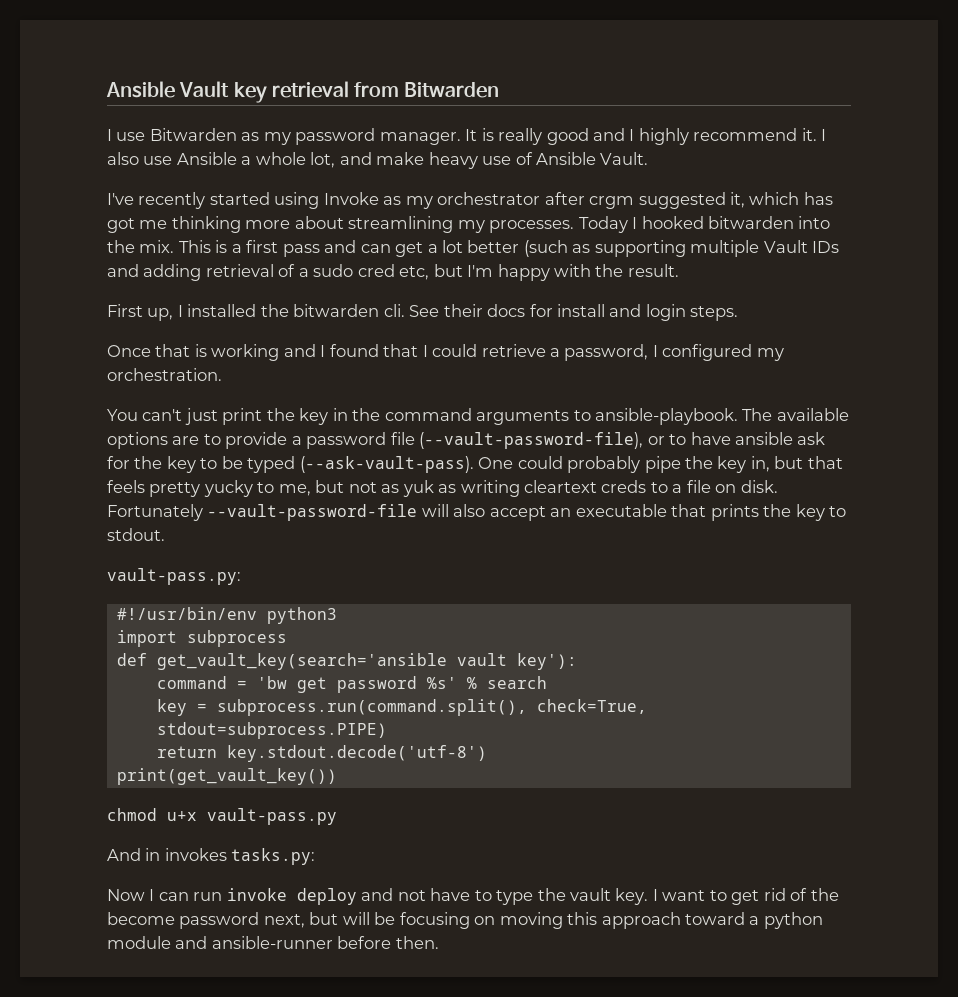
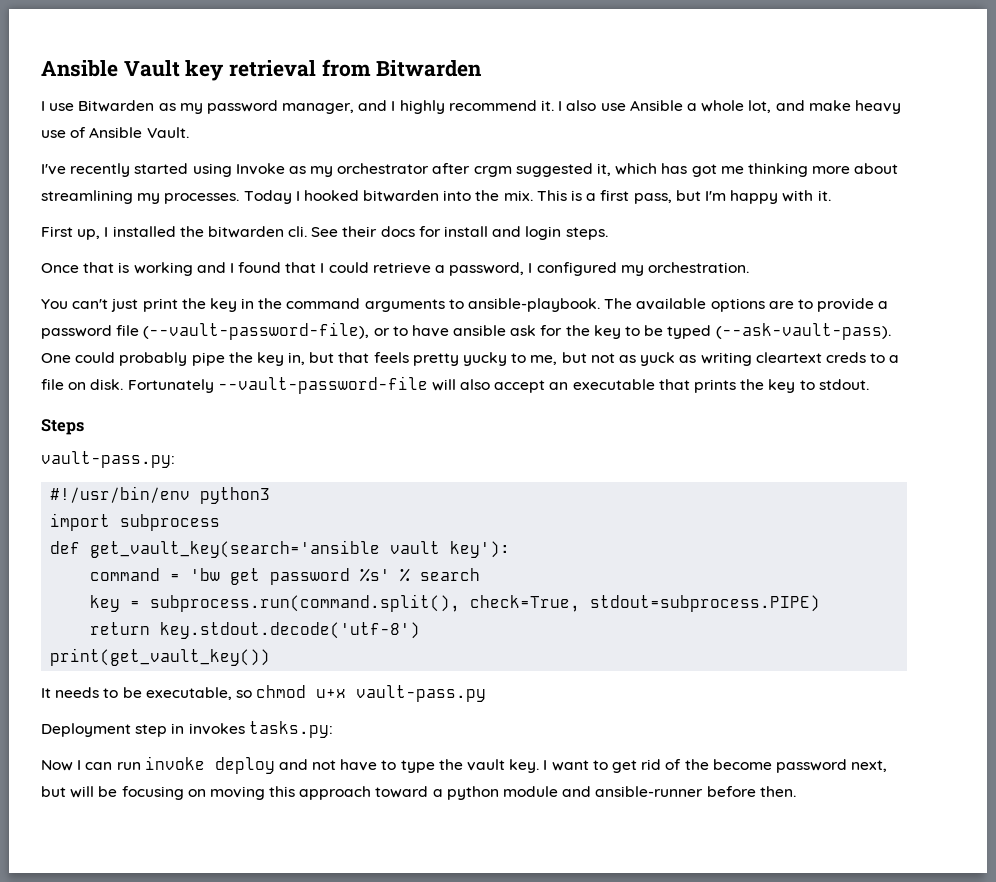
[379,128,589,145] manager. It is really good -> [282,103,355,114] manager,
[282,240,840,257] [107,264,430,281] pass and can get a lot better (such as supporting multiple Vault IDs and adding retrieval of a sudo cred etc, -> [633,193,672,204] pass,
[595,264,679,277] the result. -> [817,190,831,201] it.
[402,480,434,497] yuk -> [640,352,676,366] yuck
(165, 534) none -> [41,419,84,435] // Steps
(337, 776) none -> [41,687,252,700] It needs to be executable, so
[107,848,141,861] And -> [41,723,168,737] Deployment step

